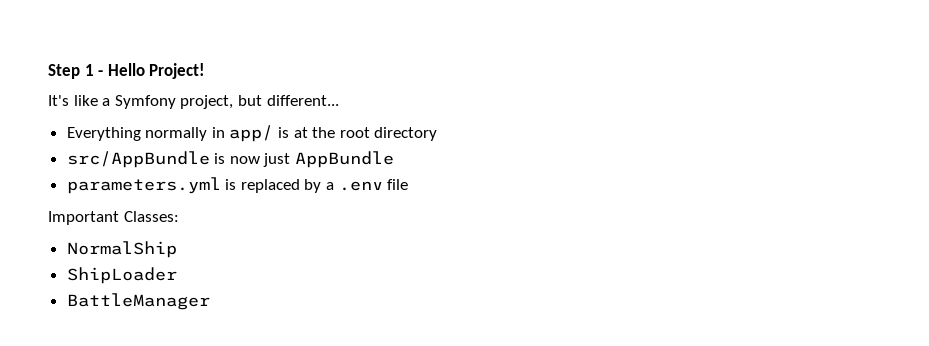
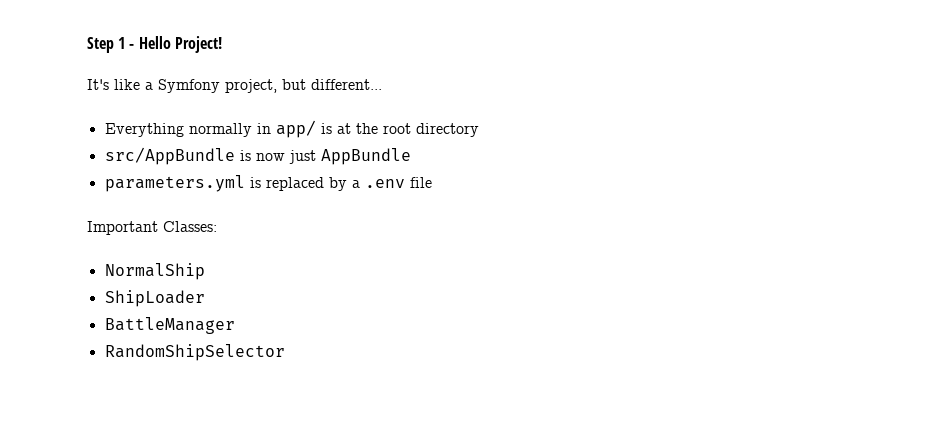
(210, 301) none -> [104,344,285,361] // RandomShipSelector

